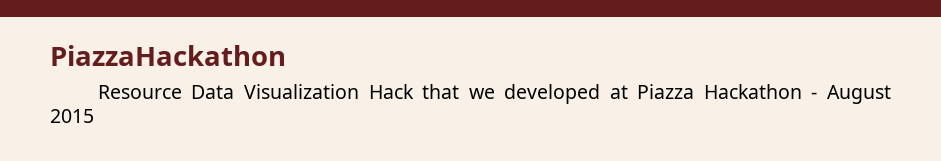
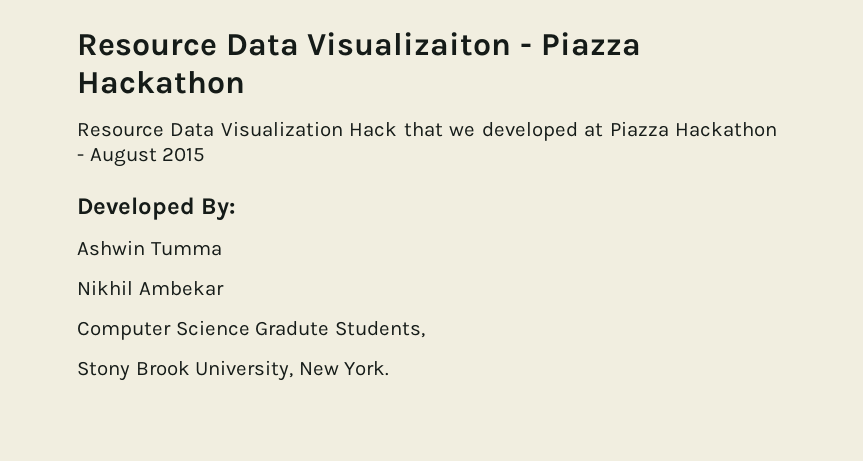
[50,45,286,66] PiazzaHackathon -> [77,32,641,56] [77,71,245,94] Resource Data Visualizaiton - Piazza Hackathon
(94, 116) none -> [77,197,236,221] [77,240,222,256] [77,280,224,296] [77,320,425,340] [77,360,390,381] // Developed By: // Ashwin Tumma // Nikhil Ambekar // Computer Science Gradute Students, // Stony Brook University, New York.

